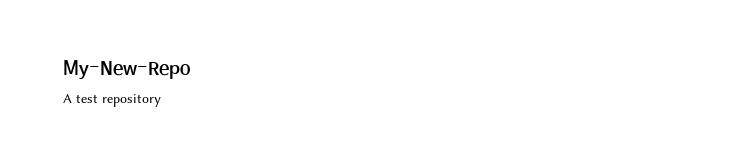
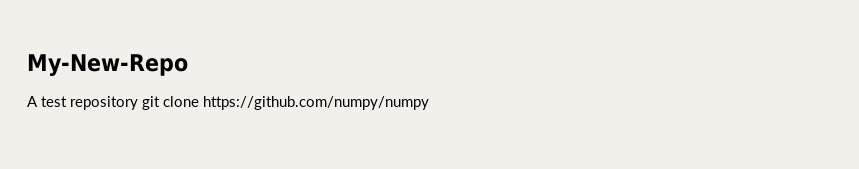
(161, 100) none -> [142,96,429,110] git clone https://github.com/numpy/numpy

